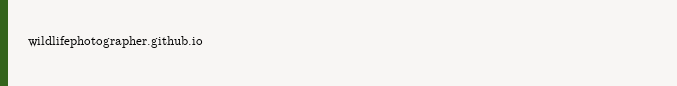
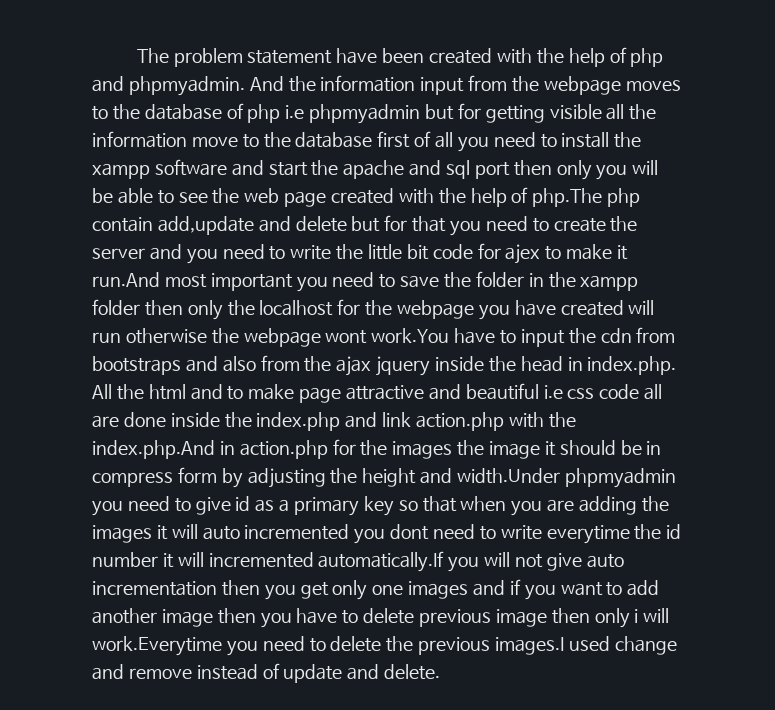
[28,36,203,48] wildlifephotographer.github.io -> [136,47,664,67] [92,75,681,96] [92,103,657,124] [92,131,642,152] [92,159,659,180] [92,187,641,207] [92,215,638,236] [92,243,629,264] [92,271,639,292] [92,299,655,320] [92,327,676,347] [92,355,677,376] [92,383,663,403] [92,412,576,431] [92,439,662,459] [92,467,676,488] [92,496,669,516] [92,524,682,544] [92,551,624,572] [92,579,660,600] [92,608,670,628] [92,636,677,656] [92,663,441,683] The problem statement have been created with the help of php and phpmyadmin. And the information input from the webpage moves to the database of php i.e phpmyadmin but for getting visible all the information move to the database first of all you need to install the xampp software and start the apache and sql port then only you will be able to see the web page created with the help of php.The php contain add,update and delete but for that you need to create the server and you need to write the little bit code for ajex to make it run.And most important you need to save the folder in the xampp folder then only the localhost for the webpage you have created will run otherwise the webpage wont work.You have to input the cdn from bootstraps and also from the ajax jquery inside the head in index.php. All the html and to make page attractive and beautiful i.e css code all are done inside the index.php and link action.php with the index.php.And in action.php for the images the image it should be in compress form by adjusting the height and width.Under phpmyadmin you need to give id as a primary key so that when you are adding the images it will auto incremented you dont need to write everytime the id number it will incremented automatically.If you will not give auto incrementation then you get only one images and if you want to add another image then you have to delete previous image then only i will work.Everytime you need to delete the previous images.I used change and remove instead of update and delete.

